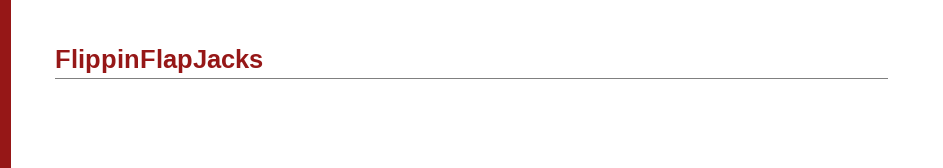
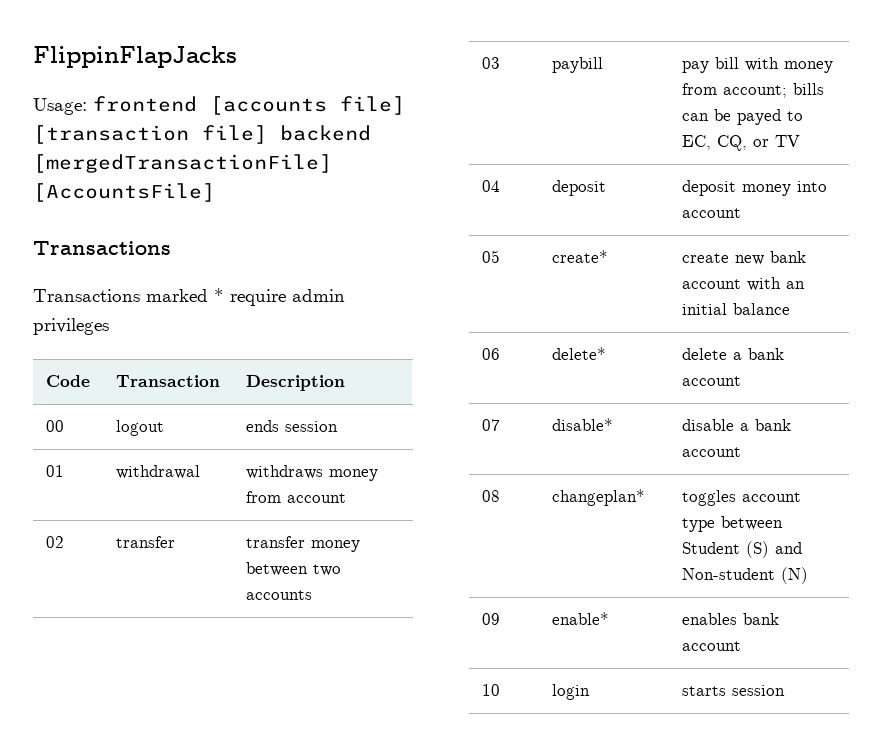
(263, 61) none -> [33,96,405,115] [33,125,371,144] [33,154,332,173] [33,183,215,202] [33,241,171,255] [33,288,345,306] [33,318,109,335] [45,375,90,387] [115,375,220,387] [245,375,345,391] [45,420,64,432] [115,420,164,436] [245,420,338,432] [45,465,64,477] [115,465,200,479] [245,465,378,481] [245,491,346,503] [45,536,64,548] [115,536,175,548] [245,536,360,552] [245,562,341,576] [245,590,312,600] [481,57,500,69] [551,57,603,73] [681,57,833,73] [681,83,824,98] [681,109,803,125] [681,135,800,151] [481,180,500,192] [551,180,606,196] [681,180,827,196] [681,208,741,218] [481,250,500,263] [551,250,608,263] [681,251,806,265] [681,277,805,291] [681,303,790,315] [481,348,500,360] [551,347,606,360] [681,348,784,360] [681,376,741,386] [481,419,500,431] [551,418,613,431] [681,419,791,431] [681,447,741,457] [481,490,500,502] [551,489,645,506] [681,490,801,506] [681,516,783,532] [681,541,802,558] [681,567,808,584] [481,613,500,625] [551,612,609,625] [681,613,779,625] [681,641,741,651] [481,684,500,696] [551,684,590,700] [681,685,785,696] // Usage: frontend [accounts file] [transaction file] backend [mergedTransactionFile] [AccountsFile] // Transactions // Transactions marked * require admin privileges // Code | Transaction | Description // 00 | logout | ends session // 01 | withdrawal | withdraws money from account // 02 | transfer | transfer money between two accounts // 03 | paybill | pay bill with money from account; bills can be payed to EC, CQ, or TV // 04 | deposit | deposit money into account // 05 | create* | create new bank account with an initial balance // 06 | delete* | delete a bank account // 07 | disable* | disable a bank account // 08 | changeplan* | toggles account type between Student (S) and Non-student (N) // 09 | enable* | enables bank account // 10 | login | starts session

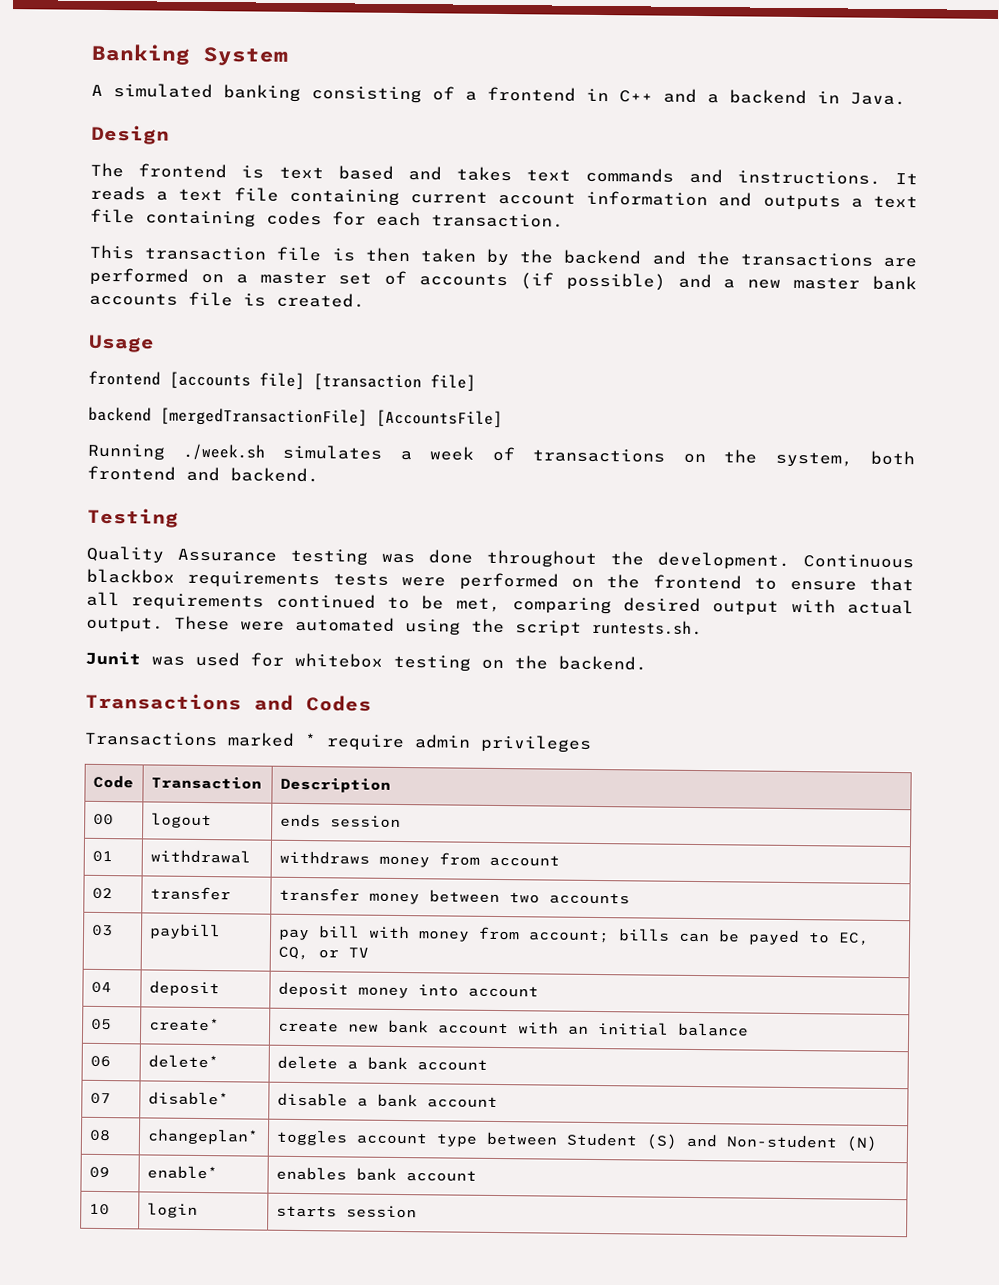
[33,46,237,68] [33,98,87,115] FlippinFlapJacks // Usage: -> [91,43,289,66] [91,83,906,106] [91,124,170,145] [90,162,918,185] [90,185,918,211] [90,208,564,228] [89,244,917,268] [89,267,917,291] [89,291,365,308] [88,334,155,353] Banking System // A simulated banking consisting of a frontend in C++ and a backend in Java. // Design // The frontend is text based and takes text commands and instructions. It reads a text file containing current account information and outputs a text file containing codes for each transaction. // This transaction file is then taken by the backend and the transactions are performed on a master set of accounts (if possible) and a new master bank accounts file is created. // Usage //
(267, 134) none -> (476, 383) //
[33,241,171,255] // Transactions -> [87,443,915,468] [87,465,319,483] [87,507,179,528] [86,545,914,570] [86,568,914,592] [86,591,914,616] [86,615,703,637] [85,650,647,672] [85,692,372,712] // Running ./week.sh simulates a week of transactions on the system, both frontend and backend. // Testing // Quality Assurance testing was done throughout the development. Continuous blackbox requirements tests were performed on the frontend to ensure that all requirements continued to be met, comparing desired output with actual output. These were automated using the script runtests.sh. // Junit was used for whitebox testing on the backend. // Transactions and Codes

